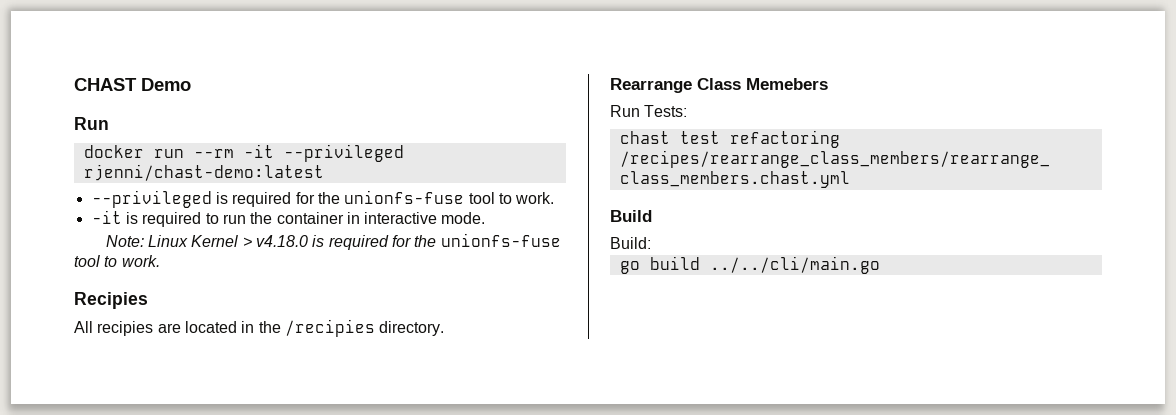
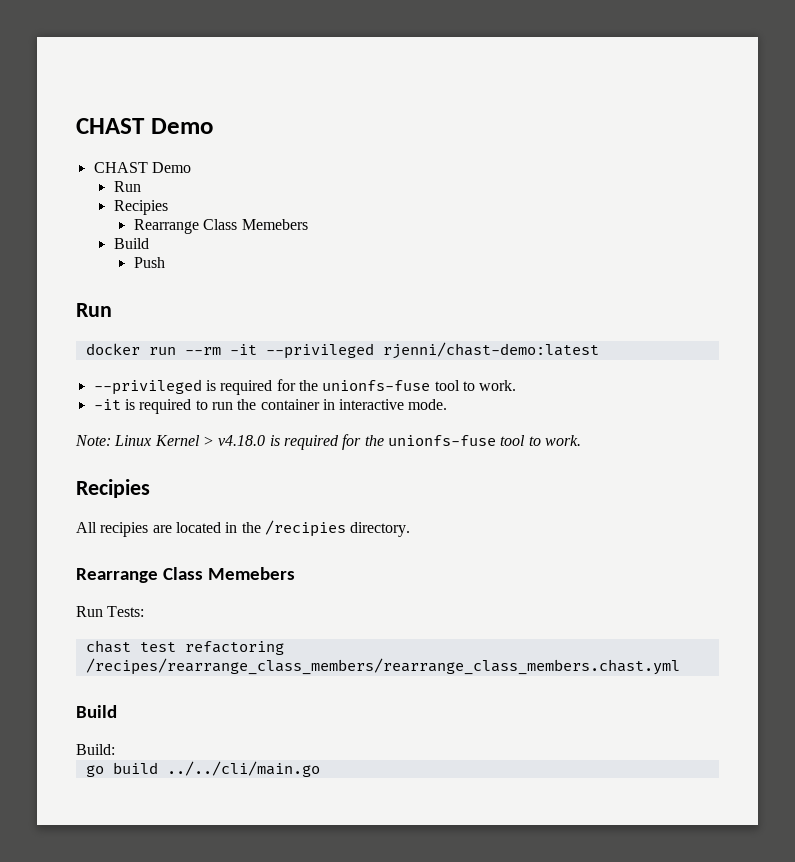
[74,78,191,91] CHAST Demo -> [76,118,213,134] [93,162,191,173] [113,181,141,192] [113,200,168,215] [133,219,308,234] [113,238,149,249] [133,257,165,268] CHAST Demo // CHAST Demo // Run // Recipies // Rearrange Class Memebers // Build // Push

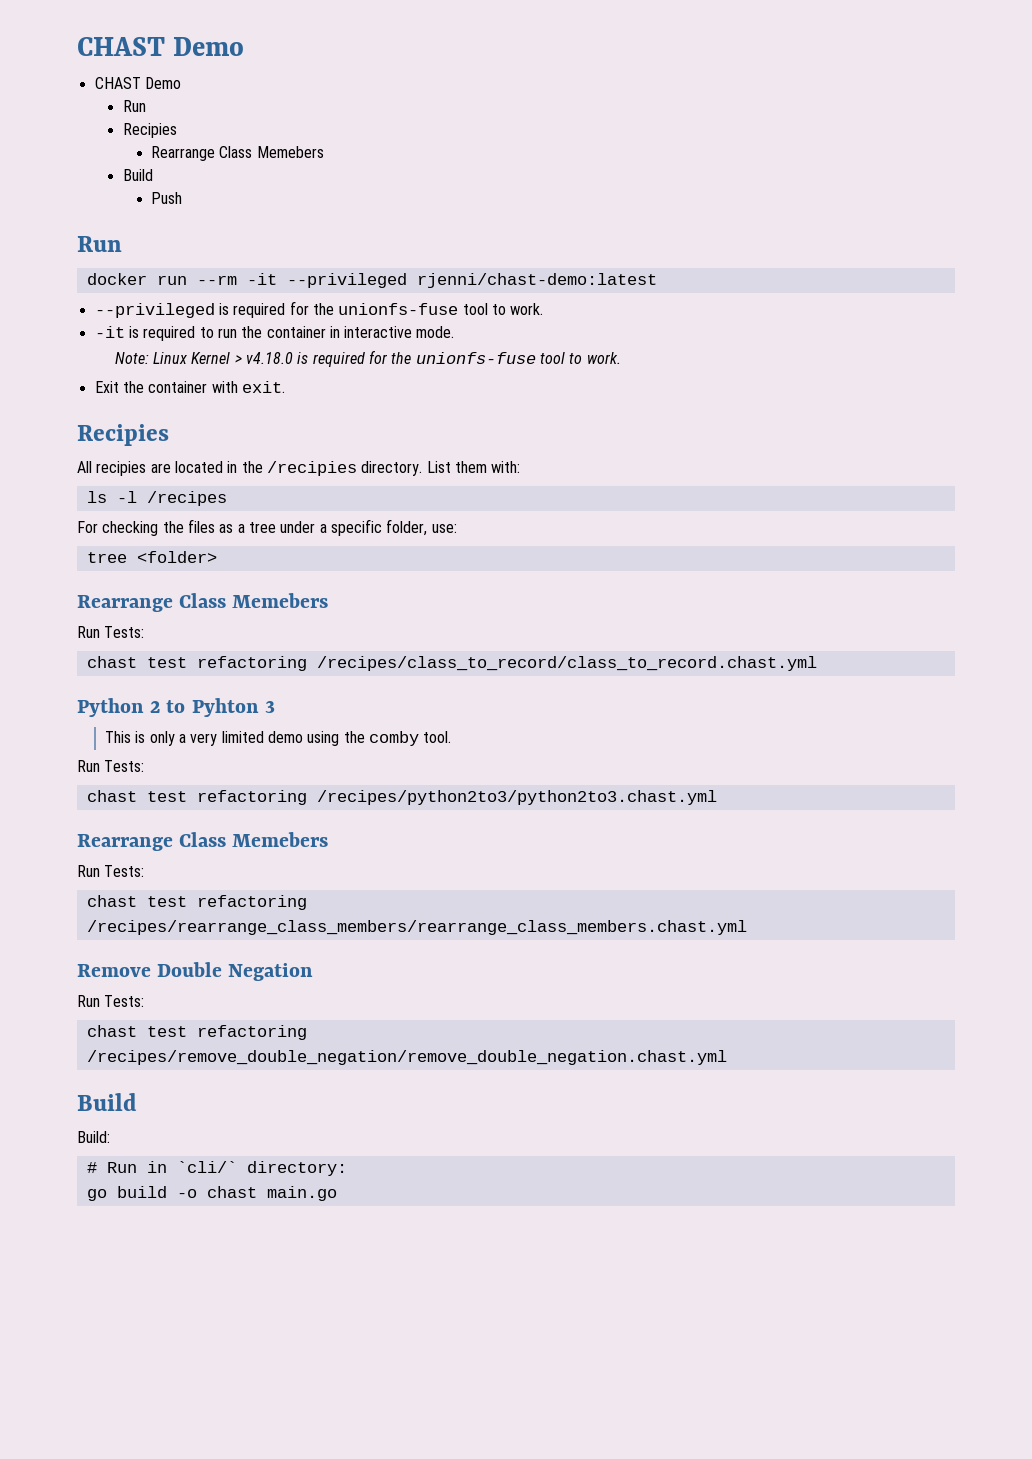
(581, 440) none -> [94,381,285,393] // Exit the container with exit.
(411, 529) none -> [426,461,521,473] [86,491,227,506] [77,519,457,536] [86,551,217,563] [77,593,329,612] [77,626,145,638] [86,656,817,671] [77,698,275,717] [105,731,452,746] [77,760,145,772] [86,790,717,805] List them with: // ls -l /recipes // For checking the files as a tree under a specific folder, use: // tree <folder> // Rearrange Class Memebers // Run Tests: // chast test refactoring /recipes/class_to_record/class_to_record.chast.yml // Python 2 to Pyhton 3 // This is only a very limited demo using the comby tool. // Run Tests: // chast test refactoring /recipes/python2to3/python2to3.chast.yml
[76,705,117,718] [76,744,115,755] Build // Build: -> [77,962,314,981] [77,995,145,1007] [86,1025,307,1040] [86,1050,727,1065] [77,1093,137,1111] [77,1131,110,1143] [86,1161,347,1176] Remove Double Negation // Run Tests: // chast test refactoring /recipes/remove_double_negation/remove_double_negation.chast.yml // Build // Build: // # Run in `cli/` directory:
[166,761,320,777] ../../cli/main.go -> [176,1186,337,1201] -o chast main.go

